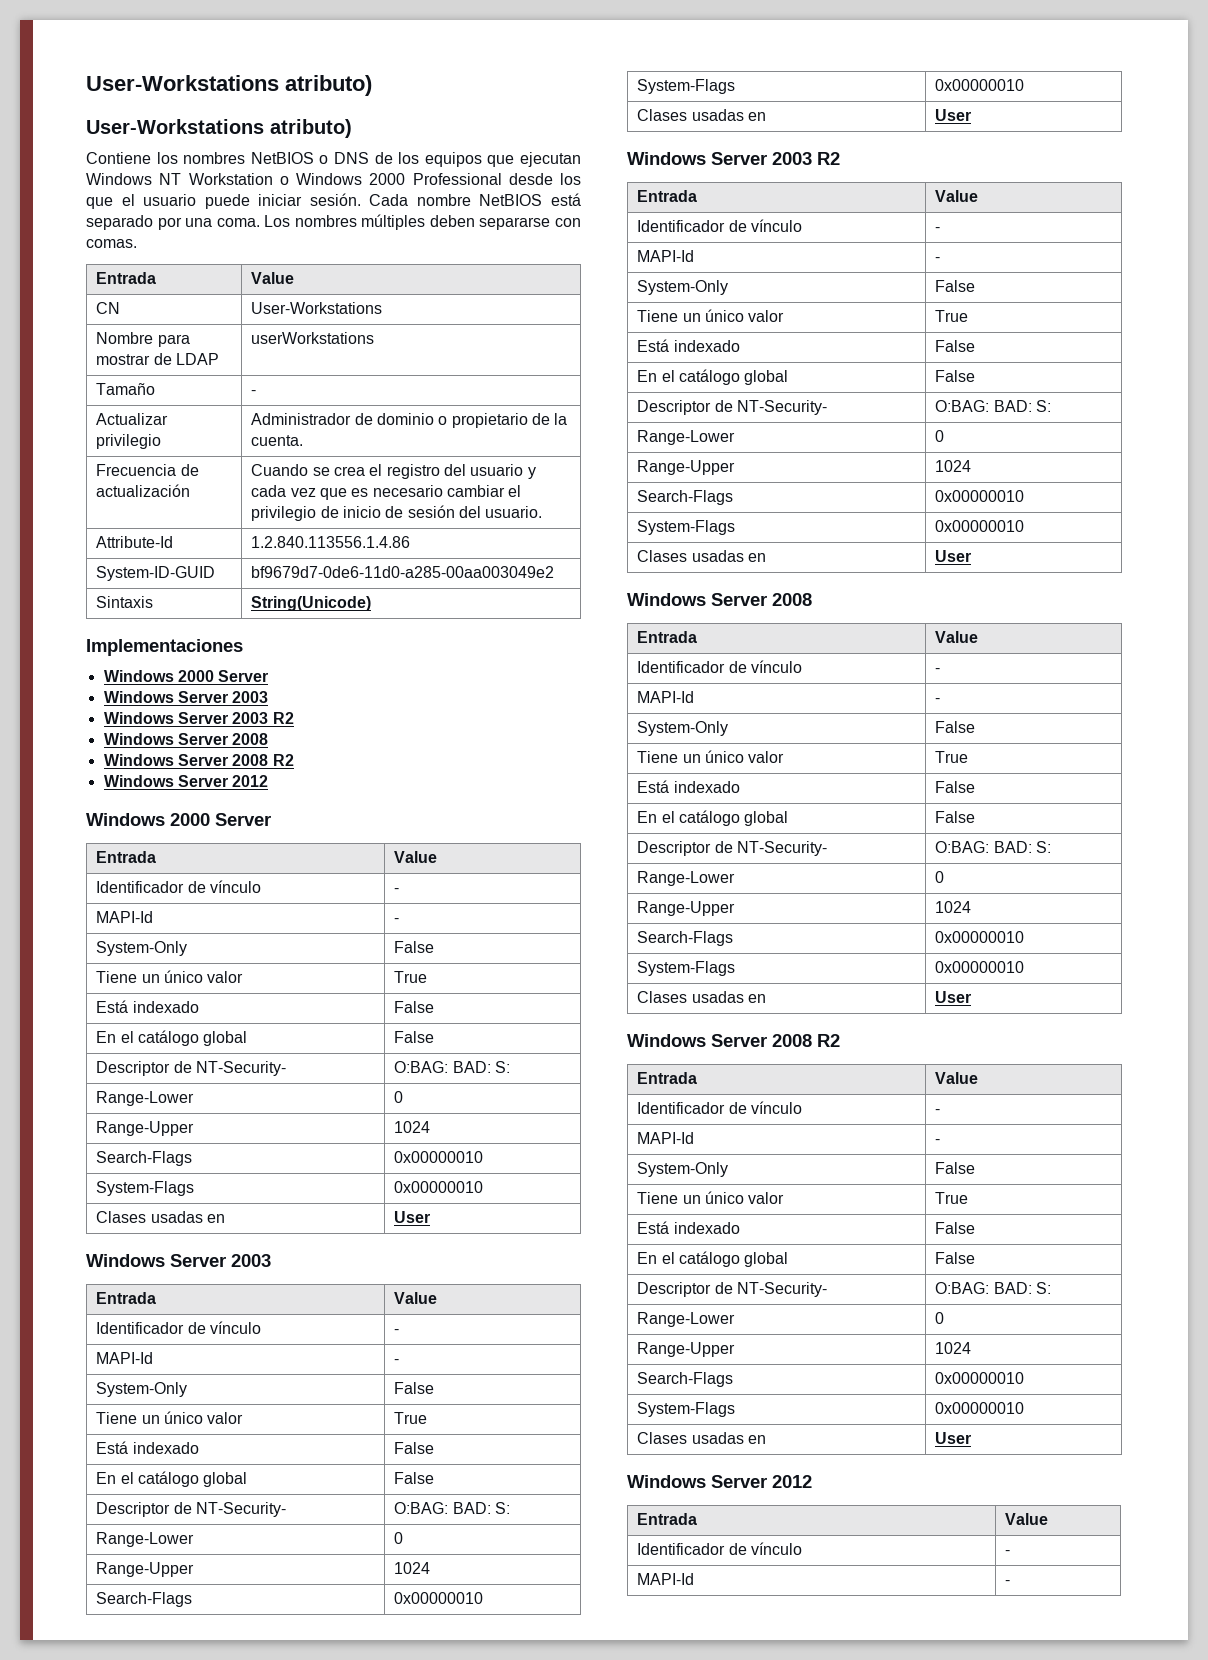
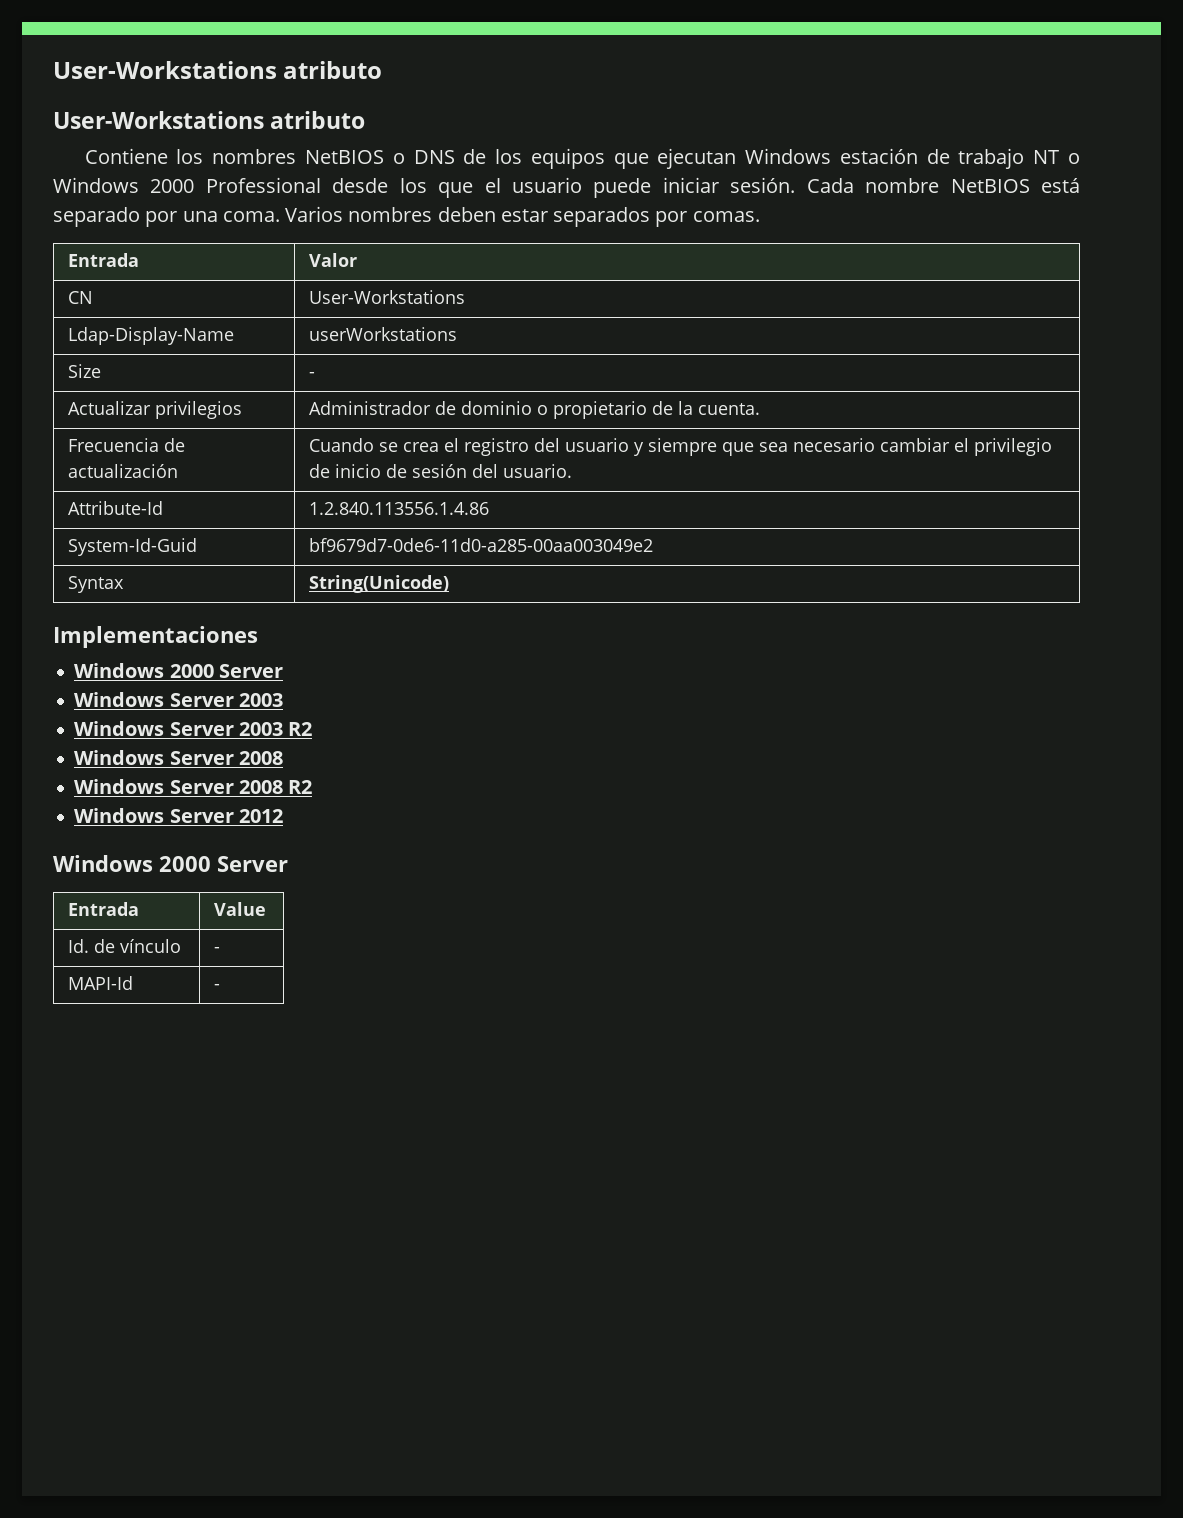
[86,75,372,96] [86,119,352,138] User-Workstations atributo) // User-Workstations atributo) -> [53,61,383,79] [53,111,366,129] User-Workstations atributo // User-Workstations atributo
[159,173,273,185] NT Workstation -> [839,148,1060,169] estación de trabajo NT
[264,214,581,230] Los nombres múltiples deben separarse con -> [285,206,688,227] Varios nombres deben estar separados por
[251,272,295,284] Value -> [309,253,358,267] Valor
[96,332,190,347] [96,353,219,365] Nombre para mostrar de LDAP -> [68,327,235,345] Ldap-Display-Name
[96,383,156,395] Tamaño -> [68,364,102,378] Size
[96,434,162,449] privilegio -> [155,401,243,419] privilegios
[251,485,369,500] cada vez que es -> [648,438,789,456] siempre que sea
[96,566,216,581] System-ID-GUID -> [68,538,198,556] System-Id-Guid
[96,596,154,608] Sintaxis -> [68,576,125,593] Syntax
[96,880,261,893] [394,888,400,893] [96,911,154,923] [394,918,400,923] [96,941,188,956] [394,941,435,953] [96,970,244,983] [394,971,428,983] [96,1000,199,1013] [394,1001,435,1013] [96,1030,248,1046] [394,1031,435,1043] [96,1061,286,1076] [394,1061,510,1073] [96,1091,195,1106] [394,1091,404,1103] [96,1121,195,1136] [394,1121,431,1133] [96,1151,193,1166] [394,1151,484,1163] [96,1181,195,1196] [394,1181,484,1193] [96,1211,225,1223] [394,1211,431,1223] [86,1254,271,1267] [96,1292,157,1304] [394,1292,438,1304] [96,1321,261,1334] [394,1329,400,1334] [96,1352,154,1364] [394,1359,400,1364] [96,1382,188,1397] [394,1382,435,1394] [96,1411,244,1424] [394,1412,428,1424] [96,1441,199,1454] [394,1442,435,1454] [96,1471,248,1487] [394,1472,435,1484] [96,1502,286,1517] [394,1502,510,1514] [96,1532,195,1547] [394,1532,404,1544] [96,1562,195,1577] [394,1562,431,1574] [96,1592,193,1607] [394,1592,484,1604] [637,79,736,94] [935,79,1025,91] [637,109,766,121] [935,109,972,121] [627,152,840,165] [637,190,698,202] [935,190,979,202] [637,219,802,232] [935,227,941,232] [637,250,695,262] [935,257,941,262] [637,280,729,295] [935,280,976,292] [637,309,785,322] [935,310,969,322] [637,339,740,352] [935,340,976,352] [637,369,789,385] [935,370,976,382] [637,400,827,415] [935,400,1051,412] [637,430,736,445] [935,430,945,442] [637,460,736,475] [935,460,972,472] [637,490,734,505] [935,490,1025,502] [637,520,736,535] [935,520,1025,532] [637,550,766,562] [935,550,972,562] [627,593,812,606] [637,631,698,643] [935,631,979,643] [637,660,802,673] [935,668,941,673] [637,691,695,703] [935,698,941,703] [637,721,729,736] [935,721,976,733] [637,750,785,763] [935,751,969,763] [637,780,740,793] [935,781,976,793] [637,810,789,826] [935,811,976,823] [637,841,827,856] [935,841,1051,853] [637,871,736,886] [935,871,945,883] [637,901,736,916] [935,901,972,913] [637,931,734,946] [935,931,1025,943] [637,961,736,976] [935,961,1025,973] [637,991,766,1003] [935,991,972,1003] [627,1034,840,1047] [637,1072,698,1084] [935,1072,979,1084] [637,1101,802,1114] [935,1109,941,1114] [637,1132,695,1144] [935,1139,941,1144] [637,1162,729,1177] [935,1162,976,1174] [637,1191,785,1204] [935,1192,969,1204] [637,1221,740,1234] [935,1222,976,1234] [637,1251,789,1267] [935,1252,976,1264] [637,1282,827,1297] [935,1282,1051,1294] [637,1312,736,1327] [935,1312,945,1324] [637,1342,736,1357] [935,1342,972,1354] [637,1372,734,1387] [935,1372,1025,1384] [637,1402,736,1417] [935,1402,1025,1414] [637,1432,766,1444] [935,1432,972,1444] [627,1475,812,1488] [637,1513,698,1525] [1005,1513,1049,1525] [637,1542,802,1555] [1005,1550,1011,1555] [637,1573,695,1585] [1005,1580,1011,1585] Identificador de vínculo | - // MAPI-Id | - // System-Only | False // Tiene un único valor | True // Está indexado | False // En el catálogo global | False // Descriptor de NT-Security- | O:BAG: BAD: S: // Range-Lower | 0 // Range-Upper | 1024 // Search-Flags | 0x00000010 // System-Flags | 0x00000010 // Clases usadas en | User // Windows Server 2003 // Entrada | Value // Identificador de vínculo | - // MAPI-Id | - // System-Only | False // Tiene un único valor | True // Está indexado | False // En el catálogo global | False // Descriptor de NT-Security- | O:BAG: BAD: S: // Range-Lower | 0 // Range-Upper | 1024 // Search-Flags | 0x00000010 // System-Flags | 0x00000010 // Clases usadas en | User // Windows Server 2003 R2 // Entrada | Value // Identificador de vínculo | - // MAPI-Id | - // System-Only | False // Tiene un único valor | True // Está indexado | False // En el catálogo global | False // Descriptor de NT-Security- | O:BAG: BAD: S: // Range-Lower | 0 // Range-Upper | 1024 // Search-Flags | 0x00000010 // System-Flags | 0x00000010 // Clases usadas en | User // Windows Server 2008 // Entrada | Value // Identificador de vínculo | - // MAPI-Id | - // System-Only | False // Tiene un único valor | True // Está indexado | False // En el catálogo global | False // Descriptor de NT-Security- | O:BAG: BAD: S: // Range-Lower | 0 // Range-Upper | 1024 // Search-Flags | 0x00000010 // System-Flags | 0x00000010 // Clases usadas en | User // Windows Server 2008 R2 // Entrada | Value // Identificador de vínculo | - // MAPI-Id | - // System-Only | False // Tiene un único valor | True // Está indexado | False // En el catálogo global | False // Descriptor de NT-Security- | O:BAG: BAD: S: // Range-Lower | 0 // Range-Upper | 1024 // Search-Flags | 0x00000010 // System-Flags | 0x00000010 // Clases usadas en | User // Windows Server 2012 // Entrada | Value // Identificador de vínculo | - // MAPI-Id | - -> [68,939,182,953] [214,947,221,953] [68,976,134,990] [214,984,221,990] Id. de vínculo | - // MAPI-Id | -

